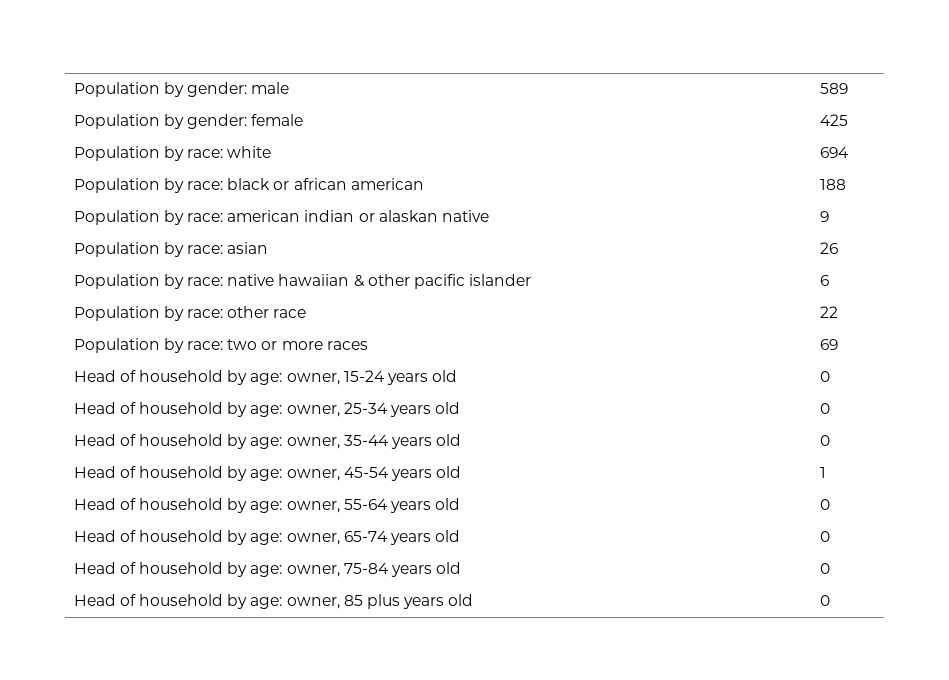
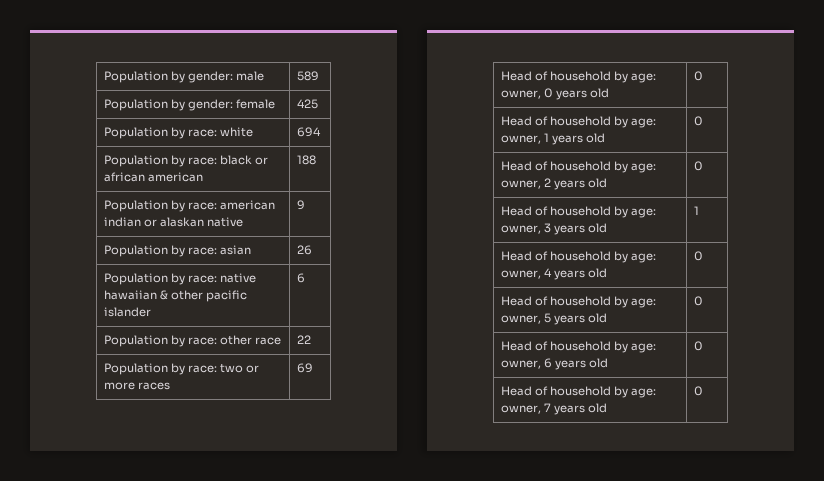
[343,370,458,385] [819,371,830,382] [73,402,461,417] [819,403,830,414] [73,434,462,449] [819,435,830,446] [73,466,389,481] 15-24 years old | 0 // Head of household by age: owner, 25-34 years old | 0 // Head of household by age: owner, 35-44 years old | 0 // Head of household by age: owner, 45-54 -> [544,88,610,100] [694,71,704,81] [501,116,657,128] [501,133,606,145] [694,116,704,126] [501,161,657,173] [501,178,608,190] [694,161,704,171] [501,206,657,218] [501,223,552,234] 0 years old | 0 // Head of household by age: owner, 1 years old | 0 // Head of household by age: owner, 2 years old | 0 // Head of household by age: owner, 3
[343,498,461,513] [819,499,830,510] [73,530,461,545] [819,531,830,542] [73,562,462,577] [819,563,830,574] [73,594,400,609] 55-64 years old | 0 // Head of household by age: owner, 65-74 years old | 0 // Head of household by age: owner, 75-84 years old | 0 // Head of household by age: owner, 85 plus -> [544,268,608,280] [694,251,704,261] [501,296,657,308] [501,313,608,325] [694,296,704,306] [501,341,657,353] [501,358,609,370] [694,341,704,351] [501,386,657,398] [501,403,552,414] 4 years old | 0 // Head of household by age: owner, 5 years old | 0 // Head of household by age: owner, 6 years old | 0 // Head of household by age: owner, 7

